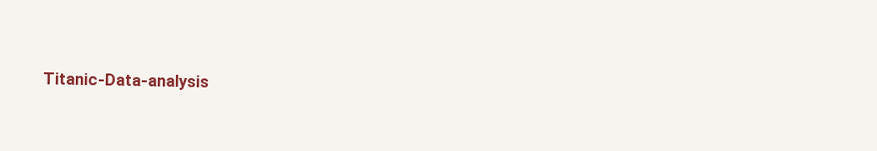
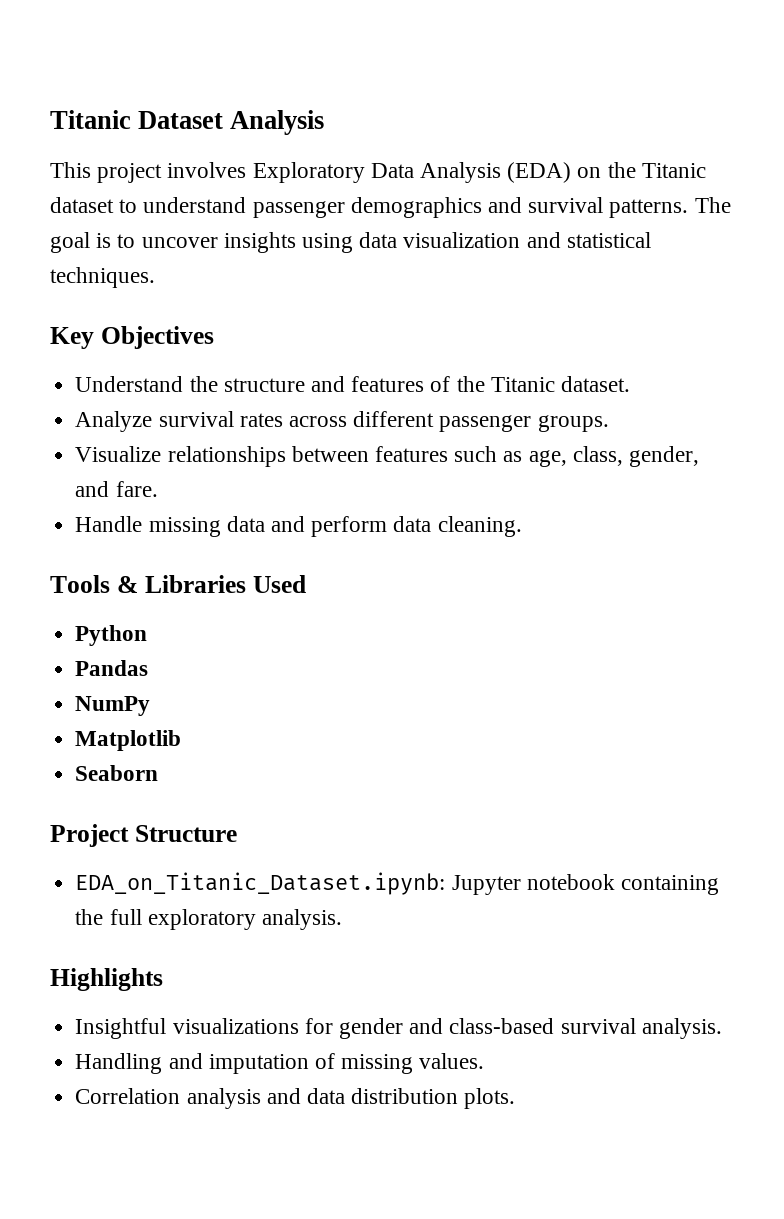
[42,72,209,91] Titanic-Data-analysis -> [50,110,325,135] [50,162,706,183] [50,197,731,218] [50,232,651,253] [50,267,155,288] [50,326,214,349] [75,376,630,392] [75,411,609,432] [75,446,699,467] [75,481,158,497] [75,516,522,537] [50,575,306,593] [75,625,148,646] [75,660,149,676] [75,696,151,716] [75,730,182,751] [75,765,159,781] [50,824,237,847] [75,872,719,895] [75,909,342,930] [50,968,163,991] [75,1018,722,1039] [75,1053,485,1074] [75,1088,516,1109] Titanic Dataset Analysis // This project involves Exploratory Data Analysis (EDA) on the Titanic dataset to understand passenger demographics and survival patterns. The goal is to uncover insights using data visualization and statistical techniques. // Key Objectives // Understand the structure and features of the Titanic dataset. // Analyze survival rates across different passenger groups. // Visualize relationships between features such as age, class, gender, and fare. // Handle missing data and perform data cleaning. // Tools & Libraries Used // Python // Pandas // NumPy // Matplotlib // Seaborn // Project Structure // EDA_on_Titanic_Dataset.ipynb: Jupyter notebook containing the full exploratory analysis. // Highlights // Insightful visualizations for gender and class-based survival analysis. // Handling and imputation of missing values. // Correlation analysis and data distribution plots.

